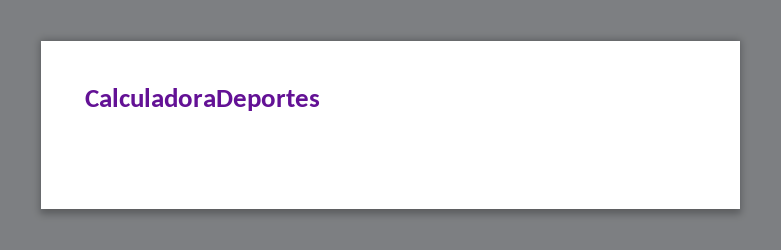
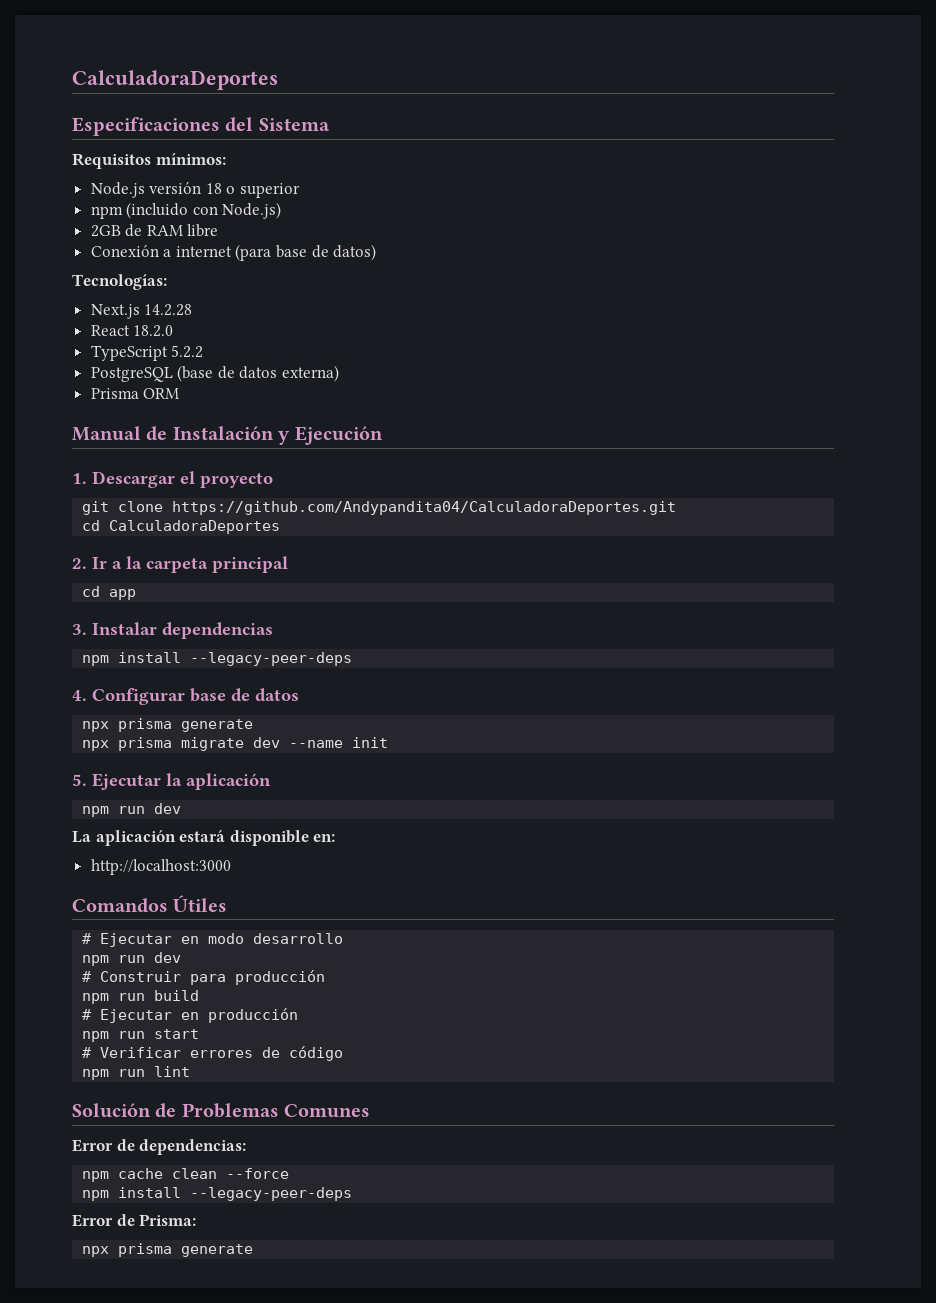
[85,88,320,111] CalculadoraDeportes -> [72,70,278,90] [72,117,330,136] [72,153,226,169] [90,182,301,198] [90,202,282,219] [90,224,219,237] [90,244,377,261] [72,274,167,290] [90,304,193,319] [90,325,174,337] [90,345,204,361] [90,365,340,382] [90,388,180,399] [72,426,383,445] [72,471,273,488] [82,501,677,515] [82,520,281,534] [72,556,288,573] [82,586,137,600] [72,622,273,639] [82,652,353,666] [72,688,299,705] [82,718,254,732] [82,737,389,751] [72,773,271,790] [82,803,182,817] [72,830,336,846] [90,859,231,875] [72,895,228,913] [82,933,344,947] [82,952,182,966] [82,970,326,985] [82,990,200,1004] [82,1008,299,1023] [82,1029,200,1042] [82,1046,344,1061] [82,1066,191,1080] [72,1103,371,1118] [72,1139,247,1155] [82,1168,290,1182] [82,1187,353,1201] [72,1214,197,1227] [82,1243,254,1257] CalculadoraDeportes // Especificaciones del Sistema // Requisitos mínimos: // Node.js versión 18 o superior // npm (incluido con Node.js) // 2GB de RAM libre // Conexión a internet (para base de datos) // Tecnologías: // Next.js 14.2.28 // React 18.2.0 // TypeScript 5.2.2 // PostgreSQL (base de datos externa) // Prisma ORM // Manual de Instalación y Ejecución // 1. Descargar el proyecto // git clone https://github.com/Andypandita04/CalculadoraDeportes.git // cd CalculadoraDeportes // 2. Ir a la carpeta principal // cd app // 3. Instalar dependencias // npm install --legacy-peer-deps // 4. Configurar base de datos // npx prisma generate // npx prisma migrate dev --name init // 5. Ejecutar la aplicación // npm run dev // La aplicación estará disponible en: // http://localhost:3000 // Comandos Útiles // # Ejecutar en modo desarrollo // npm run dev // # Construir para producción // npm run build // # Ejecutar en producción // npm run start // # Verificar errores de código // npm run lint // Solución de Problemas Comunes // Error de dependencias: // npm cache clean --force // npm install --legacy-peer-deps // Error de Prisma: // npx prisma generate

